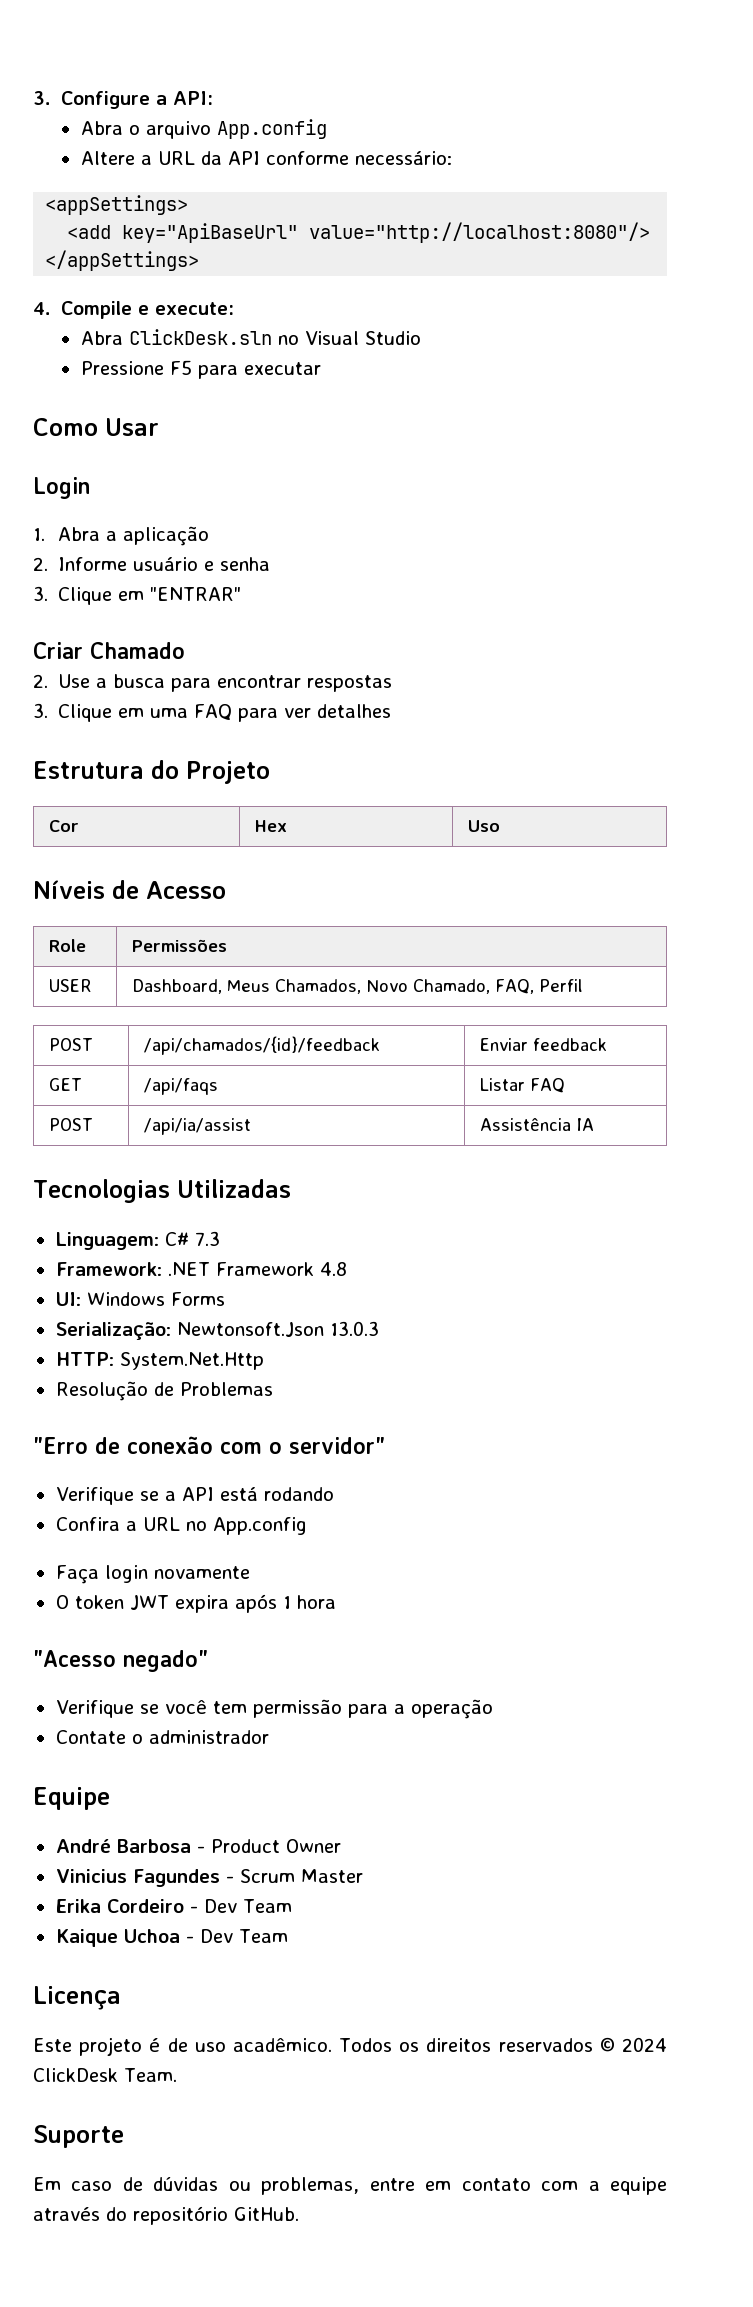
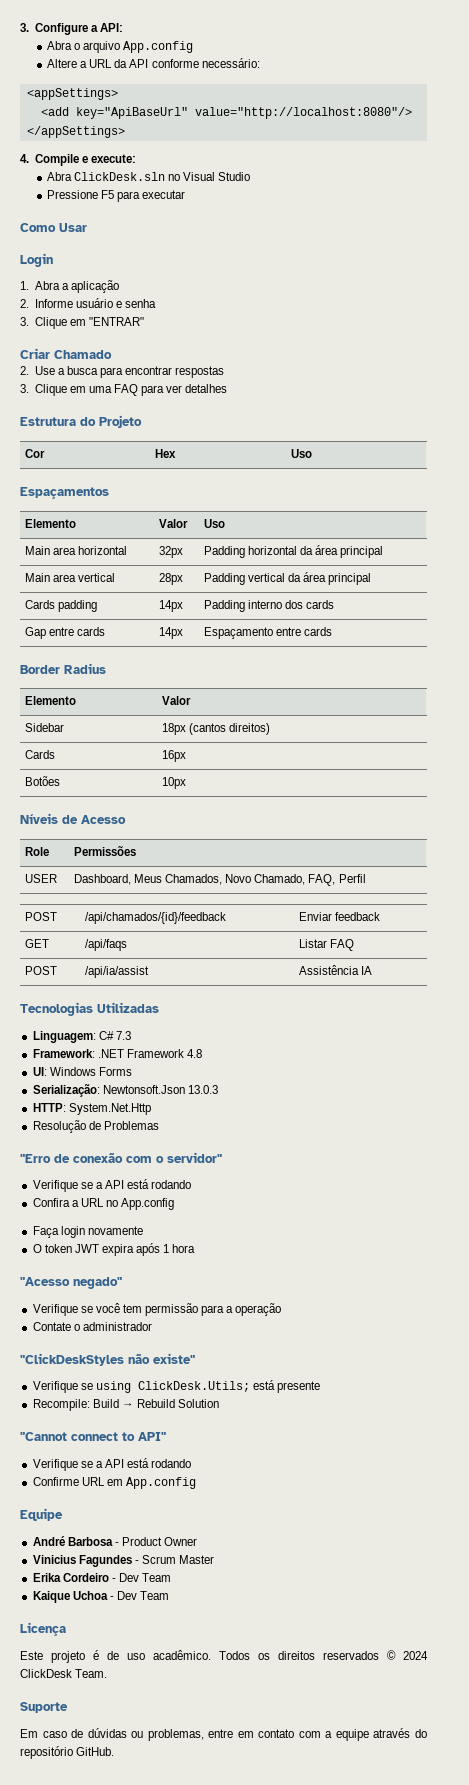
(500, 826) none -> [20,487,109,499] [24,519,76,528] [158,519,188,528] [203,519,225,528] [24,546,128,555] [158,546,183,558] [203,545,384,558] [24,573,116,582] [158,573,183,585] [203,572,372,585] [24,600,97,612] [158,600,183,612] [203,600,335,612] [24,627,106,639] [158,627,183,639] [203,627,333,639] [20,663,106,674] [24,696,76,705] [161,696,191,705] [24,723,64,732] [161,723,271,735] [24,750,55,759] [161,750,186,762] [24,776,60,786] [161,777,186,789] // Espaçamentos // Elemento | Valor | Uso // Main area horizontal | 32px | Padding horizontal da área principal // Main area vertical | 28px | Padding vertical da área principal // Cards padding | 14px | Padding interno dos cards // Gap entre cards | 14px | Espaçamento entre cards // Border Radius // Elemento | Valor // Sidebar | 18px (cantos direitos) // Cards | 16px // Botões | 10px
(269, 1737) none -> [20,1353,195,1366] [32,1380,321,1393] [32,1399,220,1411] [20,1432,166,1441] [32,1458,192,1471] [32,1477,196,1489] // "ClickDeskStyles não existe" // Verifique se using ClickDesk.Utils; está presente // Recompile: Build → Rebuild Solution // "Cannot connect to API" // Verifique se a API está rodando // Confirme URL em App.config

